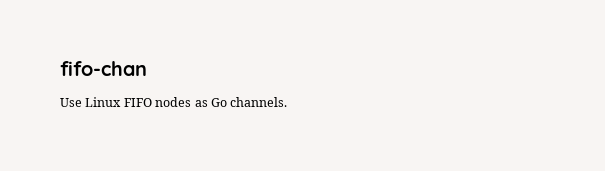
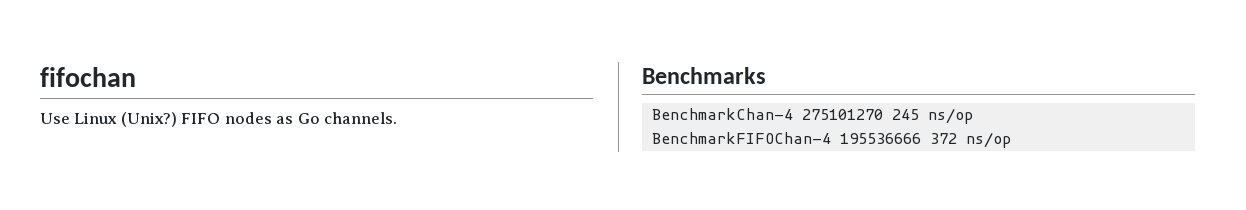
[60,61,147,76] fifo-chan -> [40,67,136,87] fifochan
(122, 102) none -> [120,112,177,127] (Unix?)
(288, 102) none -> [642,67,766,84] [651,108,973,124] [651,132,1011,148] // Benchmarks // BenchmarkChan-4 275101270 245 ns/op // BenchmarkFIFOChan-4 195536666 372 ns/op

